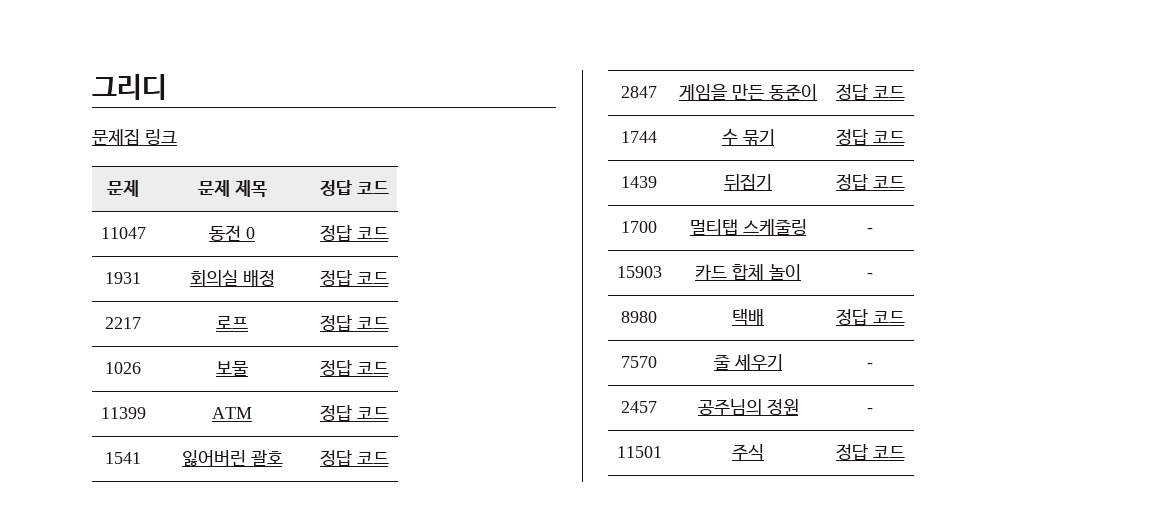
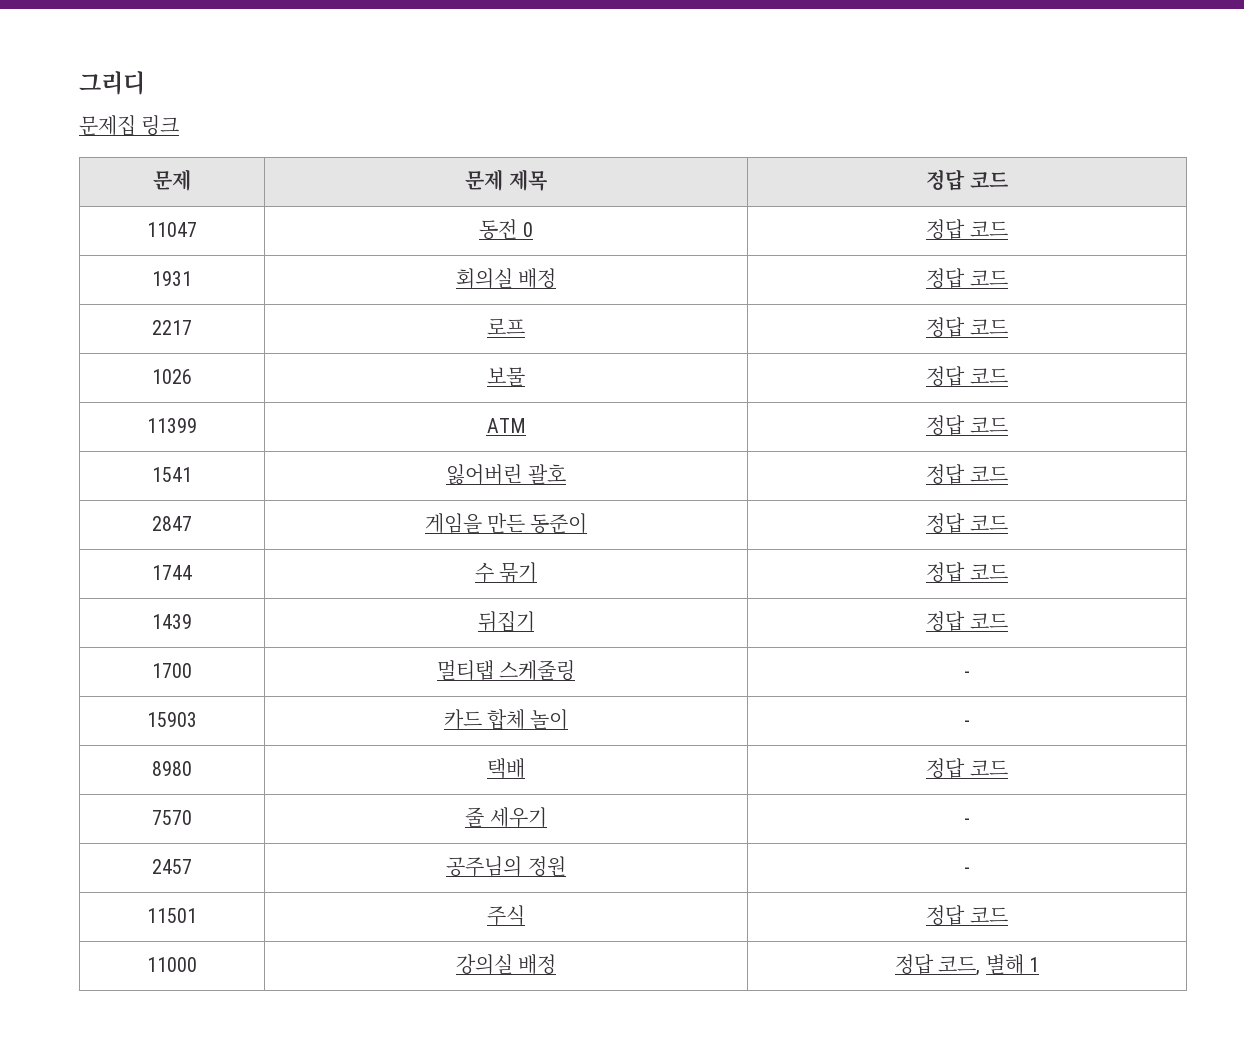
(905, 452) none -> [147,957,197,972] [455,954,557,975] [894,954,1040,976] // 11000 | 강의실 배정 | 정답 코드, 별해 1

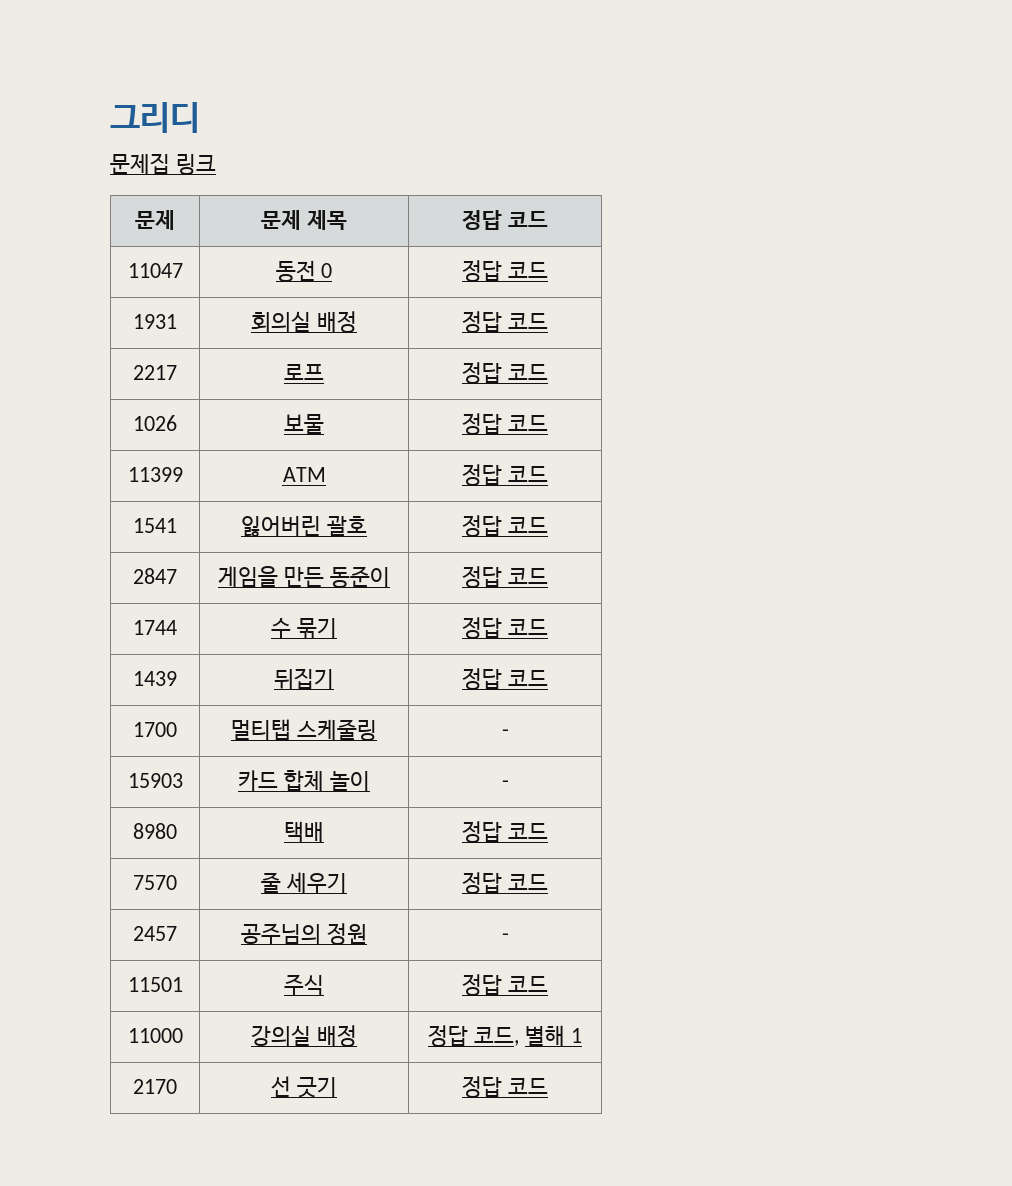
[964,818,970,825] - -> [462,872,548,894] 정답 코드
(1040, 964) none -> [133,1079,177,1094] [271,1076,337,1098] [462,1076,548,1098] // 2170 | 선 긋기 | 정답 코드

